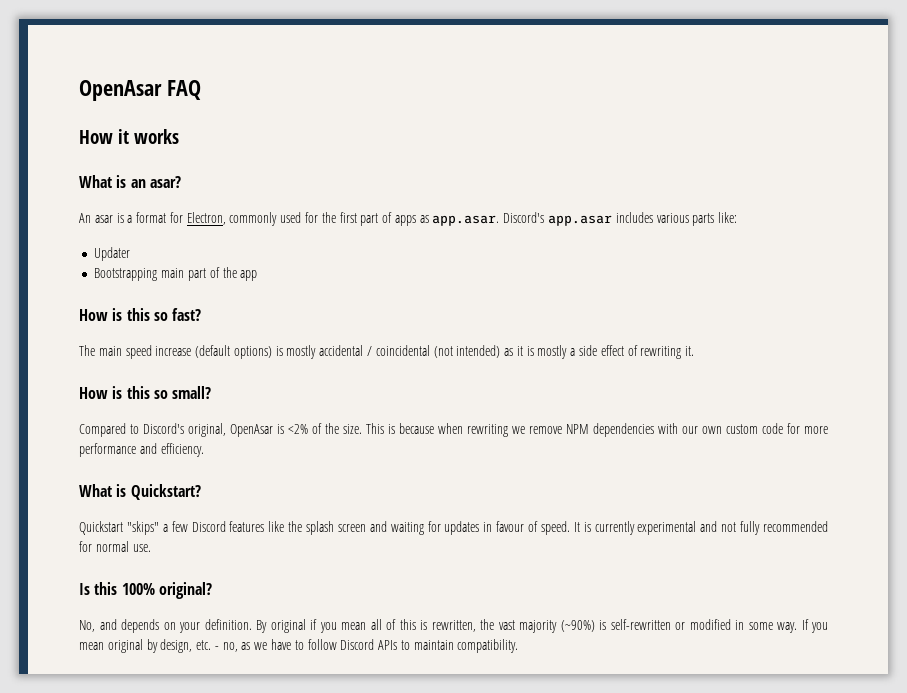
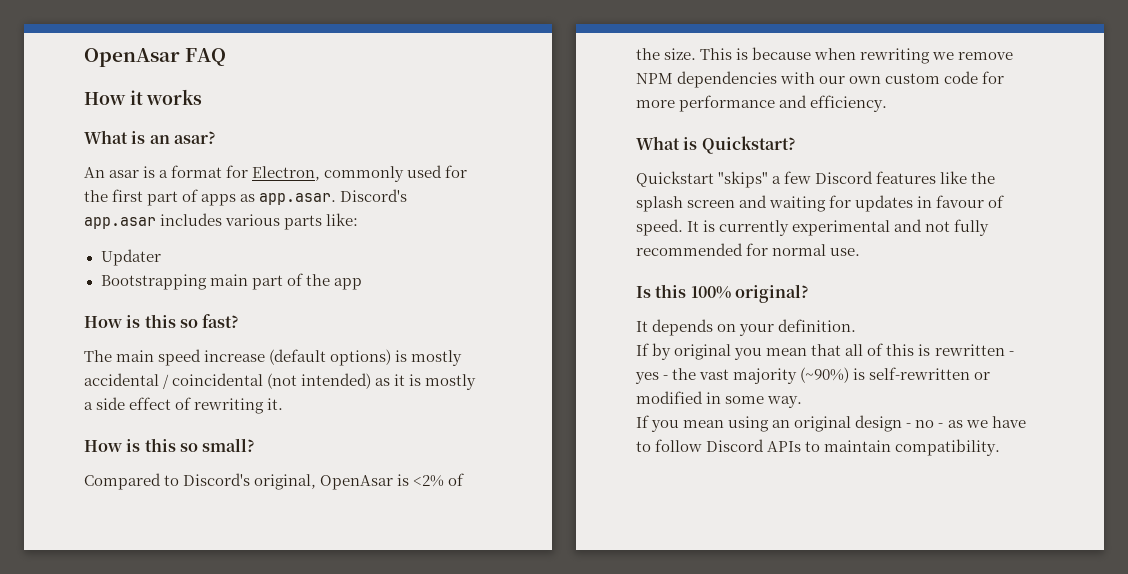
[79,619,117,632] No, and -> [636,321,648,332] It
[256,619,366,633] By original if you mean -> [636,343,842,360] // If by original you mean that
[431,620,476,632] rewritten, -> [934,344,1014,356] [635,372,669,384] rewritten - yes -
(797, 627) none -> (803, 402) //
[107,639,238,653] original by design, etc. - no, -> [728,415,944,432] using an original design - no -

